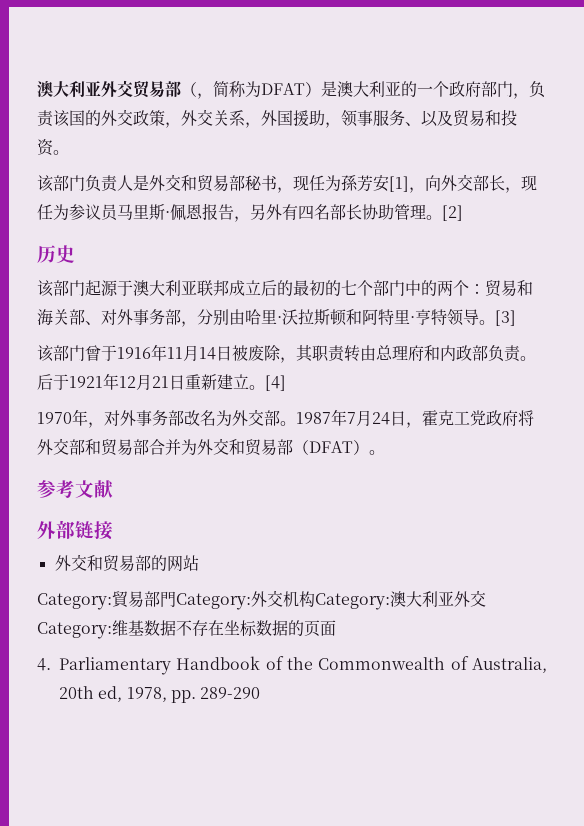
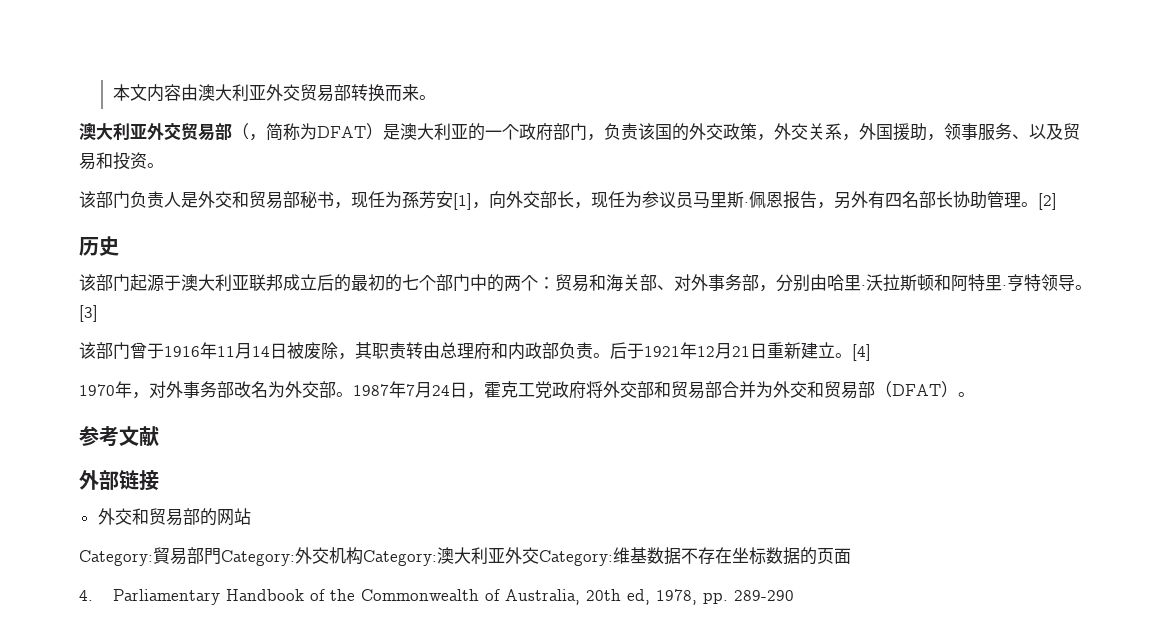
(37, 89) none -> [112,84,436,102] 本文内容由澳大利亚外交贸易部转换而来。 //

